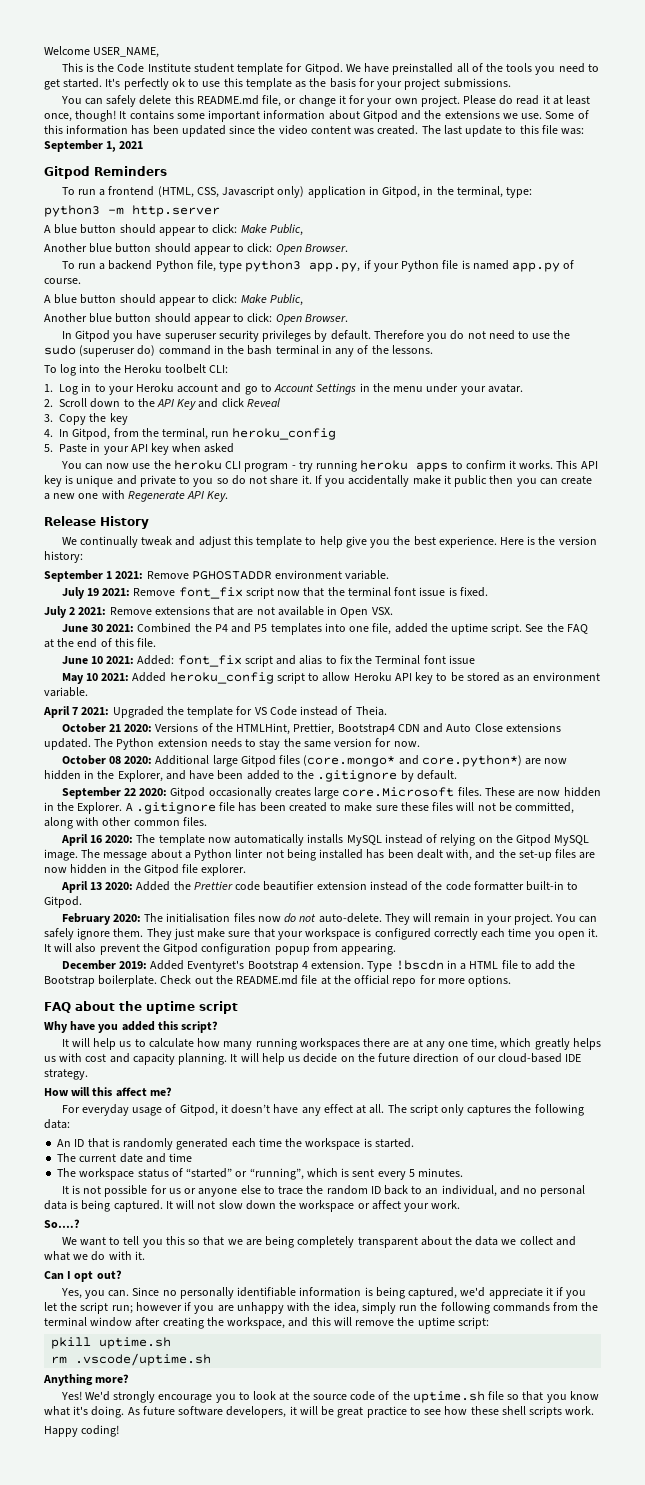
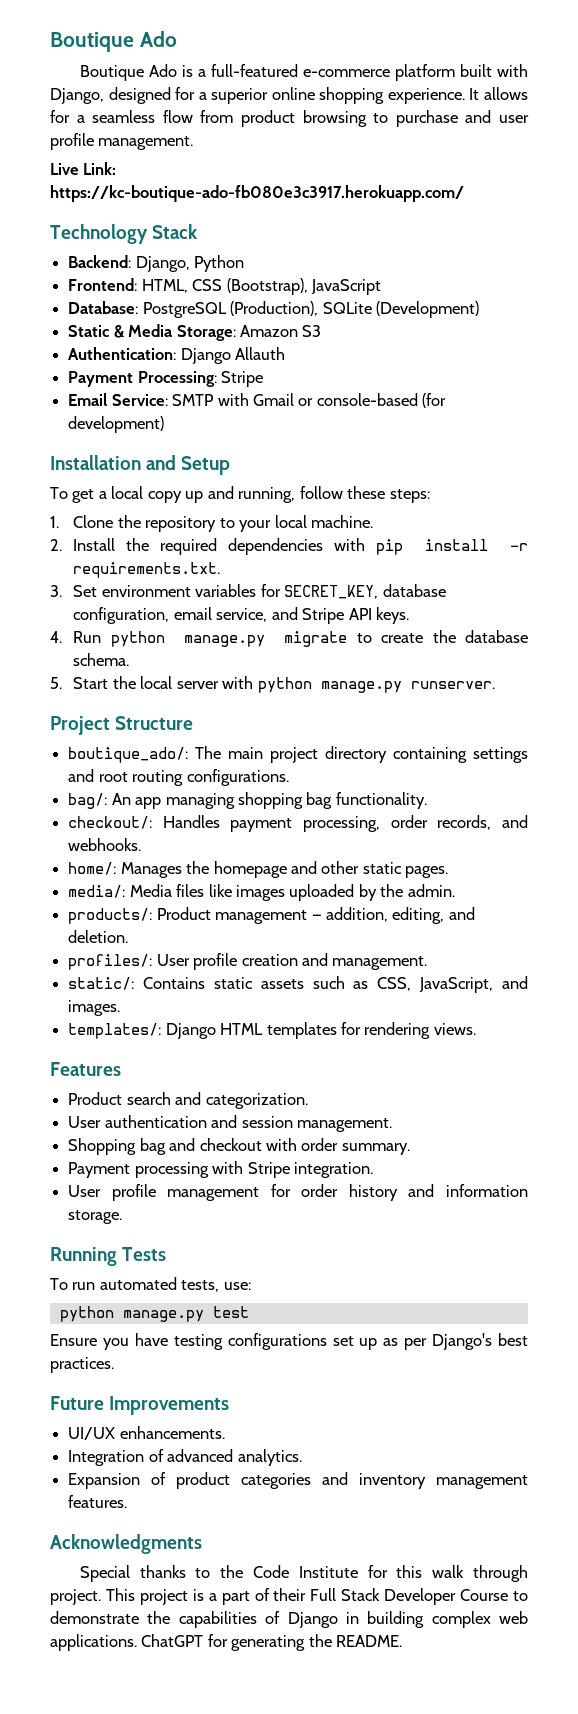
[44,46,160,58] [61,63,599,75] [44,78,511,90] [60,95,591,107] [44,110,589,122] [44,125,585,137] [44,140,144,152] [44,166,167,179] [61,186,532,198] [44,205,220,217] [44,224,303,236] [44,243,348,255] [61,260,575,272] [44,278,81,284] [44,294,303,306] [44,313,348,325] [61,330,571,342] [44,345,433,357] [44,364,229,376] [44,383,523,395] [44,398,280,410] [44,413,128,425] [44,428,337,440] [44,443,235,455] [60,460,598,472] [44,475,593,487] [44,490,229,502] [44,516,149,529] [61,536,597,548] [44,551,83,563] [44,570,390,582] [61,587,488,599] [44,606,393,618] [61,623,588,635] [44,638,157,648] [61,655,475,667] [61,672,601,684] [44,687,88,697] [43,706,387,718] [61,723,561,735] [44,738,420,750] [61,755,568,767] [44,770,457,782] [61,787,601,799] [44,802,575,814] [44,817,207,829] [60,834,590,846] [44,849,596,861] [44,864,247,876] [60,881,579,893] [44,896,82,908] [61,913,598,925] [44,928,599,940] [44,943,397,955] [61,960,576,972] [44,975,512,987] [44,1001,238,1014] [44,1021,219,1033] [61,1038,601,1050] [44,1053,582,1065] [44,1069,88,1080] [44,1087,172,1097] [61,1104,584,1116] [44,1119,70,1129] [57,1138,414,1150] [57,1153,193,1163] [57,1168,464,1180] [61,1185,586,1197] [44,1200,461,1212] [44,1219,80,1228] [61,1236,576,1248] [44,1251,145,1261] [44,1270,122,1282] [60,1287,587,1299] [44,1302,599,1314] [44,1317,489,1329] [51,1337,172,1349] [51,1353,212,1366] [43,1374,130,1386] [60,1391,599,1403] [44,1406,595,1418] [44,1425,120,1437] Welcome USER_NAME, // This is the Code Institute student template for Gitpod. We have preinstalled all of the tools you need to get started. It's perfectly ok to use this template as the basis for your project submissions. // You can safely delete this README.md file, or change it for your own project. Please do read it at least once, though! It contains some important information about Gitpod and the extensions we use. Some of this information has been updated since the video content was created. The last update to this file was: September 1, 2021 // Gitpod Reminders // To run a frontend (HTML, CSS, Javascript only) application in Gitpod, in the terminal, type: // python3 -m http.server // A blue button should appear to click: Make Public, // Another blue button should appear to click: Open Browser. // To run a backend Python file, type python3 app.py, if your Python file is named app.py of course. // A blue button should appear to click: Make Public, // Another blue button should appear to click: Open Browser. // In Gitpod you have superuser security privileges by default. Therefore you do not need to use the sudo (superuser do) command in the bash terminal in any of the lessons. // To log into the Heroku toolbelt CLI: // 1. Log in to your Heroku account and go to Account Settings in the menu under your avatar. // 2. Scroll down to the API Key and click Reveal // 3. Copy the key // 4. In Gitpod, from the terminal, run heroku_config // 5. Paste in your API key when asked // You can now use the heroku CLI program - try running heroku apps to confirm it works. This API key is unique and private to you so do not share it. If you accidentally make it public then you can create a new one with Regenerate API Key. // Release History // We continually tweak and adjust this template to help give you the best experience. Here is the version history: // September 1 2021: Remove PGHOSTADDR environment variable. // July 19 2021: Remove font_fix script now that the terminal font issue is fixed. // July 2 2021: Remove extensions that are not available in Open VSX. // June 30 2021: Combined the P4 and P5 templates into one file, added the uptime script. See the FAQ at the end of this file. // June 10 2021: Added: font_fix script and alias to fix the Terminal font issue // May 10 2021: Added heroku_config script to allow Heroku API key to be stored as an environment variable. // April 7 2021: Upgraded the template for VS Code instead of Theia. // October 21 2020: Versions of the HTMLHint, Prettier, Bootstrap4 CDN and Auto Close extensions updated. The Python extension needs to stay the same version for now. // October 08 2020: Additional large Gitpod files (core.mongo* and core.python*) are now hidden in the Explorer, and have been added to the .gitignore by default. // September 22 2020: Gitpod occasionally creates large core.Microsoft files. These are now hidden in the Explorer. A .gitignore file has been created to make sure these files will not be committed, along with other common files. // April 16 2020: The template now automatically installs MySQL instead of relying on the Gitpod MySQL image. The message about a Python linter not being installed has been dealt with, and the set-up files are now hidden in the Gitpod file explorer. // April 13 2020: Added the Prettier code beautifier extension instead of the code formatter built-in to Gitpod. // February 2020: The initialisation files now do not auto-delete. They will remain in your project. You can safely ignore them. They just make sure that your workspace is configured correctly each time you open it. It will also prevent the Gitpod configuration popup from appearing. // December 2019: Added Eventyret's Bootstrap 4 extension. Type !bscdn in a HTML file to add the Bootstrap boilerplate. Check out the README.md file at the official repo for more options. // FAQ about the uptime script // Why have you added this script? // It will help us to calculate how many running workspaces there are at any one time, which greatly helps us with cost and capacity planning. It will help us decide on the future direction of our cloud-based IDE strategy. // How will this affect me? // For everyday usage of Gitpod, it doesn’t have any effect at all. The script only captures the following data: // An ID that is randomly generated each time the workspace is started. // The current date and time // The workspace status of “started” or “running”, which is sent every 5 minutes. // It is not possible for us or anyone else to trace the random ID back to an individual, and no personal data is being captured. It will not slow down the workspace or affect your work. // So….? // We want to tell you this so that we are being completely transparent about the data we collect and what we do with it. // Can I opt out? // Yes, you can. Since no personally identifiable information is being captured, we'd appreciate it if you let the script run; however if you are unhappy with the idea, simply run the following commands from the terminal window after creating the workspace, and this will remove the uptime script: // pkill uptime.sh // rm .vscode/uptime.sh // Anything more? // Yes! We'd strongly encourage you to look at the source code of the uptime.sh file so that you know what it's doing. As future software developers, it will be great practice to see how these shell scripts work. // Happy coding! -> [50,31,177,52] [79,64,528,81] [50,87,528,104] [50,110,529,127] [50,133,194,150] [50,162,117,175] [50,185,464,202] [50,224,199,244] [68,255,245,272] [68,278,381,295] [68,301,479,318] [68,324,322,341] [68,347,286,364] [68,371,264,387] [68,393,447,408] [68,416,165,433] [50,455,231,475] [50,486,430,503] [50,515,373,532] [50,538,529,555] [73,562,221,578] [50,584,446,599] [73,607,409,624] [50,630,528,647] [73,653,130,666] [50,676,495,693] [50,716,194,735] [68,746,528,763] [68,769,289,786] [68,792,427,809] [68,815,528,832] [68,838,142,851] [68,861,449,878] [68,884,455,901] [68,907,475,924] [68,930,129,943] [68,953,428,970] [68,976,528,993] [68,1000,121,1016] [68,1022,476,1039] [50,1062,121,1076] [68,1092,308,1109] [68,1115,392,1132] [68,1138,410,1155] [68,1161,373,1178] [68,1184,528,1201] [68,1210,123,1224] [50,1247,167,1266] [50,1277,251,1292] [59,1306,249,1322] [50,1333,528,1350] [50,1357,114,1373] [50,1396,230,1415] [68,1426,225,1440] [68,1449,302,1466] [68,1472,528,1489] [68,1495,128,1508] [50,1534,202,1554] [79,1565,528,1582] [50,1588,528,1605] [50,1611,528,1628] [50,1634,403,1651] Boutique Ado // Boutique Ado is a full-featured e-commerce platform built with Django, designed for a superior online shopping experience. It allows for a seamless flow from product browsing to purchase and user profile management. // Live Link: https://kc-boutique-ado-fb080e3c3917.herokuapp.com/ // Technology Stack // Backend: Django, Python // Frontend: HTML, CSS (Bootstrap), JavaScript // Database: PostgreSQL (Production), SQLite (Development) // Static & Media Storage: Amazon S3 // Authentication: Django Allauth // Payment Processing: Stripe // Email Service: SMTP with Gmail or console-based (for development) // Installation and Setup // To get a local copy up and running, follow these steps: // 1. Clone the repository to your local machine. // 2. Install the required dependencies with pip install -r requirements.txt. // 3. Set environment variables for SECRET_KEY, database configuration, email service, and Stripe API keys. // 4. Run python manage.py migrate to create the database schema. // 5. Start the local server with python manage.py runserver. // Project Structure // boutique_ado/: The main project directory containing settings and root routing configurations. // bag/: An app managing shopping bag functionality. // checkout/: Handles payment processing, order records, and webhooks. // home/: Manages the homepage and other static pages. // media/: Media files like images uploaded by the admin. // products/: Product management — addition, editing, and deletion. // profiles/: User profile creation and management. // static/: Contains static assets such as CSS, JavaScript, and images. // templates/: Django HTML templates for rendering views. // Features // Product search and categorization. // User authentication and session management. // Shopping bag and checkout with order summary. // Payment processing with Stripe integration. // User profile management for order history and information storage. // Running Tests // To run automated tests, use: // python manage.py test // Ensure you have testing configurations set up as per Django's best practices. // Future Improvements // UI/UX enhancements. // Integration of advanced analytics. // Expansion of product categories and inventory management features. // Acknowledgments // Special thanks to the Code Institute for this walk through project. This project is a part of their Full Stack Developer Course to demonstrate the capabilities of Django in building complex web applications. ChatGPT for generating the README.

